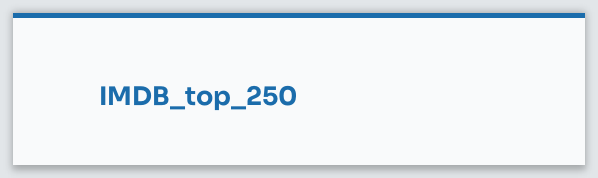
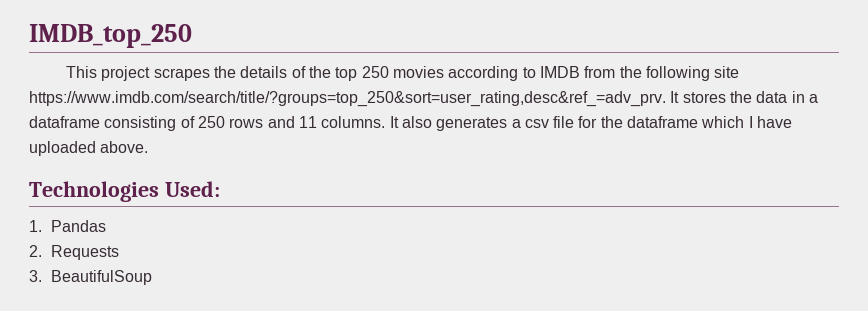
(297, 98) none -> [66,66,740,81] [29,91,818,107] [29,116,793,131] [29,141,149,156] [29,181,220,202] [29,220,107,232] [29,245,120,260] [29,270,153,285] // This project scrapes the details of the top 250 movies according to IMDB from the following site https://www.imdb.com/search/title/?groups=top_250&sort=user_rating,desc&ref_=adv_prv. It stores the data in a dataframe consisting of 250 rows and 11 columns. It also generates a csv file for the dataframe which I have uploaded above. // Technologies Used: // 1. Pandas // 2. Requests // 3. BeautifulSoup

